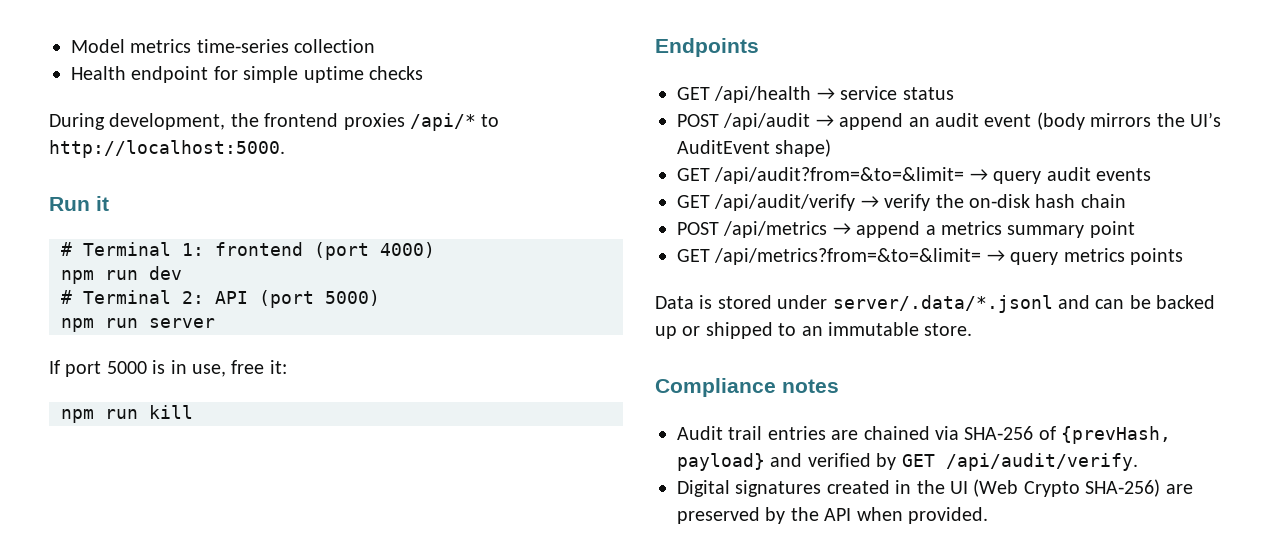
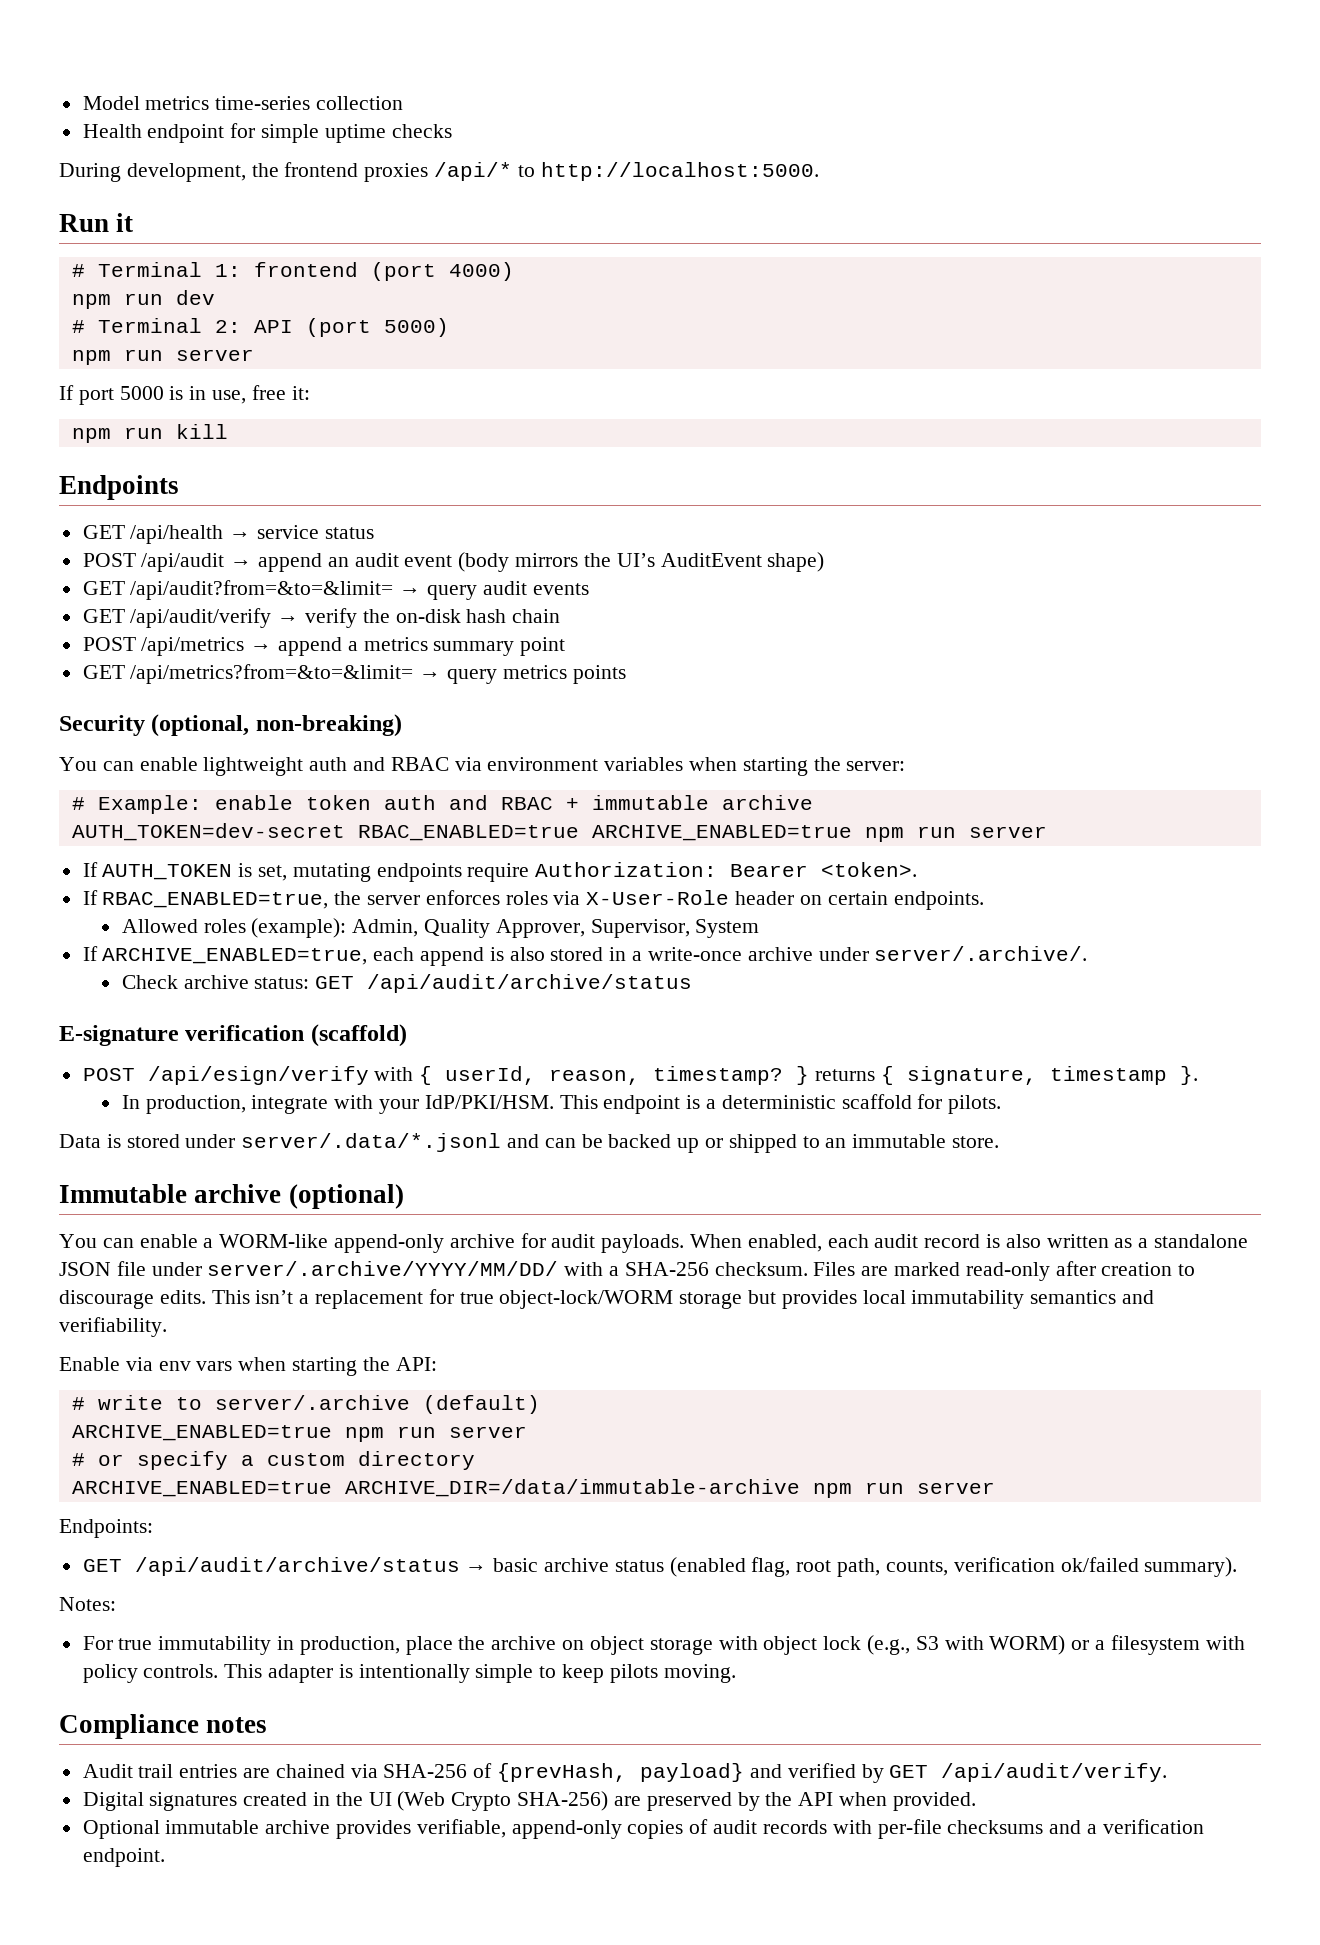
(1183, 256) none -> [59,714,402,737] [59,757,906,776] [71,795,813,814] [71,823,1047,842] [82,862,918,882] [82,890,984,910] [121,918,760,938] [82,946,1088,966] [121,974,693,993] [59,1024,407,1047] [82,1066,1198,1085] [121,1094,1002,1114] // Security (optional, non-breaking) // You can enable lightweight auth and RBAC via environment variables when starting the server: // # Example: enable token auth and RBAC + immutable archive // AUTH_TOKEN=dev-secret RBAC_ENABLED=true ARCHIVE_ENABLED=true npm run server // If AUTH_TOKEN is set, mutating endpoints require Authorization: Bearer <token>. // If RBAC_ENABLED=true, the server enforces roles via X-User-Role header on certain endpoints. // Allowed roles (example): Admin, Quality Approver, Supervisor, System // If ARCHIVE_ENABLED=true, each append is also stored in a write-once archive under server/.archive/. // Check archive status: GET /api/audit/archive/status // E-signature verification (scaffold) // POST /api/esign/verify with { userId, reason, timestamp? } returns { signature, timestamp }. // In production, integrate with your IdP/PKI/HSM. This endpoint is a deterministic scaffold for pilots.
(973, 329) none -> [59,1184,404,1209] [59,1233,1249,1253] [59,1261,1196,1281] [59,1289,1155,1309] [59,1317,167,1337] [59,1357,437,1376] [71,1395,540,1414] [71,1425,527,1442] [71,1451,475,1470] [71,1479,995,1498] [59,1519,153,1538] [82,1557,1238,1577] [59,1597,116,1611] [82,1635,1245,1655] [82,1664,736,1683] // Immutable archive (optional) // You can enable a WORM-like append-only archive for audit payloads. When enabled, each audit record is also written as a standalone JSON file under server/.archive/YYYY/MM/DD/ with a SHA‑256 checksum. Files are marked read-only after creation to discourage edits. This isn’t a replacement for true object-lock/WORM storage but provides local immutability semantics and verifiability. // Enable via env vars when starting the API: // # write to server/.archive (default) // ARCHIVE_ENABLED=true npm run server // # or specify a custom directory // ARCHIVE_ENABLED=true ARCHIVE_DIR=/data/immutable-archive npm run server // Endpoints: // GET /api/audit/archive/status → basic archive status (enabled flag, root path, counts, verification ok/failed summary). // Notes: // For true immutability in production, place the archive on object storage with object lock (e.g., S3 with WORM) or a filesystem with policy controls. This adapter is intentionally simple to keep pilots moving.
(988, 515) none -> [82,1819,1204,1839] [82,1848,165,1867] // Optional immutable archive provides verifiable, append-only copies of audit records with per-file checksums and a verification endpoint.

